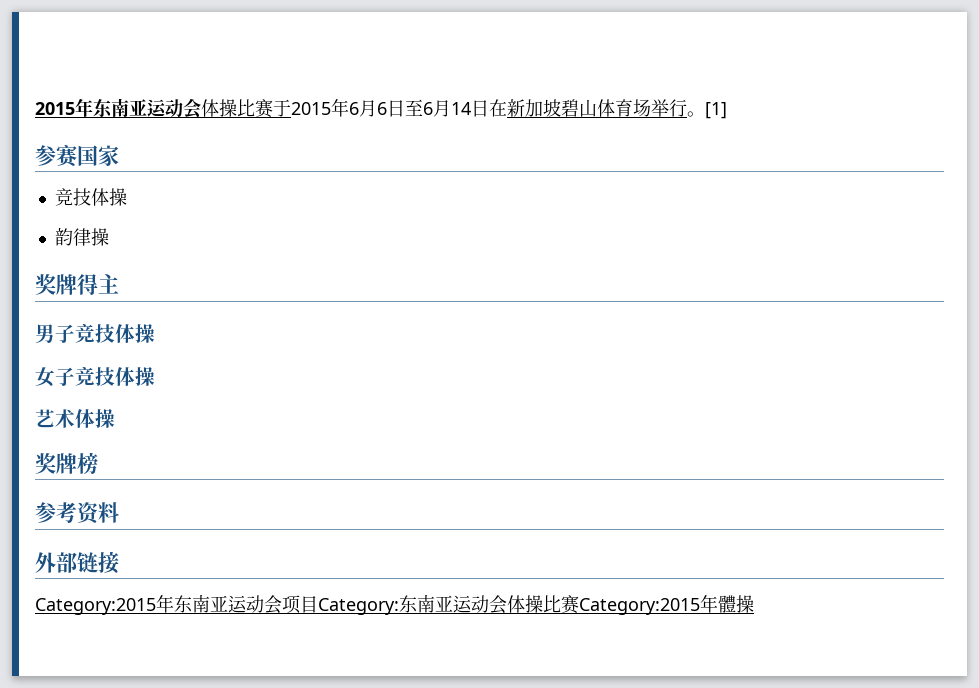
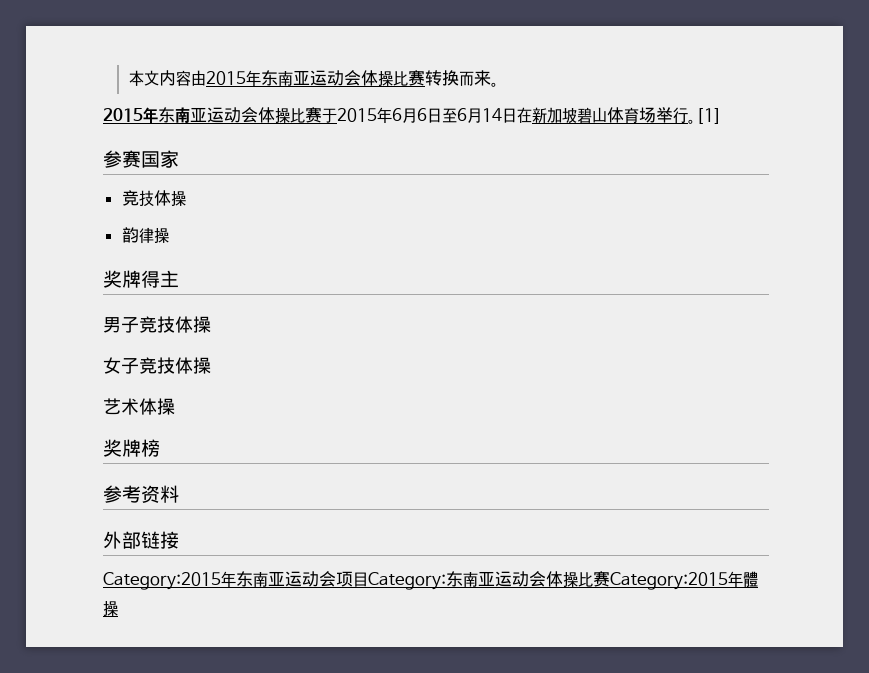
(35, 108) none -> [128,70,499,87] 本文内容由2015年东南亚运动会体操比赛转换而来。 //

